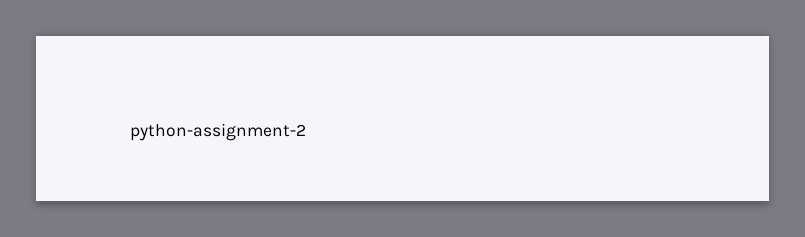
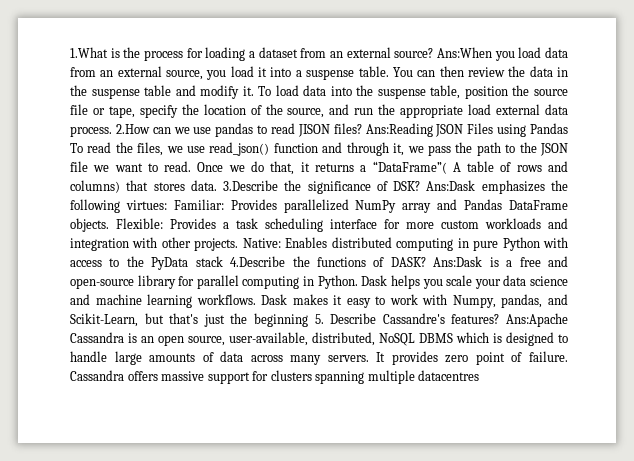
[130,123,306,141] python-assignment-2 -> [70,47,569,61] [70,66,569,80] [70,85,569,99] [70,104,568,118] [70,123,568,137] [70,142,569,156] [70,161,568,175] [70,180,568,194] [70,199,569,213] [70,218,568,232] [70,237,568,251] [70,256,569,270] [70,275,569,289] [70,294,569,308] [70,313,568,327] [70,332,568,346] [70,351,568,365] [70,370,480,384] 1.What is the process for loading a dataset from an external source? Ans:When you load data from an external source, you load it into a suspense table. You can then review the data in the suspense table and modify it. To load data into the suspense table, position the source file or tape, specify the location of the source, and run the appropriate load external data process. 2.How can we use pandas to read JISON files? Ans:Reading JSON Files using Pandas To read the files, we use read_json() function and through it, we pass the path to the JSON file we want to read. Once we do that, it returns a “DataFrame”( A table of rows and columns) that stores data. 3.Describe the significance of DSK? Ans:Dask emphasizes the following virtues: Familiar: Provides parallelized NumPy array and Pandas DataFrame objects. Flexible: Provides a task scheduling interface for more custom workloads and integration with other projects. Native: Enables distributed computing in pure Python with access to the PyData stack 4.Describe the functions of DASK? Ans:Dask is a free and open-source library for parallel computing in Python. Dask helps you scale your data science and machine learning workflows. Dask makes it easy to work with Numpy, pandas, and Scikit-Learn, but that's just the beginning 5. Describe Cassandre's features? Ans:Apache Cassandra is an open source, user-available, distributed, NoSQL DBMS which is designed to handle large amounts of data across many servers. It provides zero point of failure. Cassandra offers massive support for clusters spanning multiple datacentres

